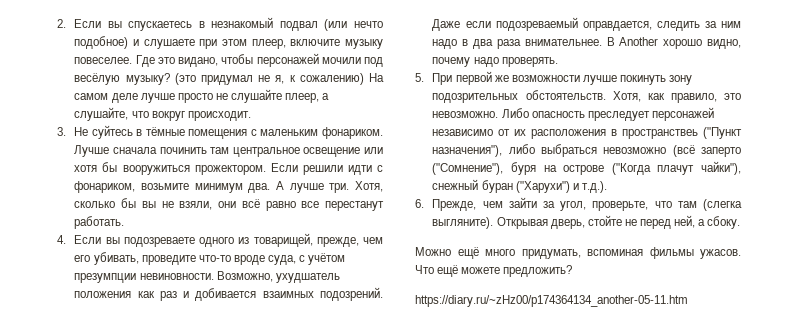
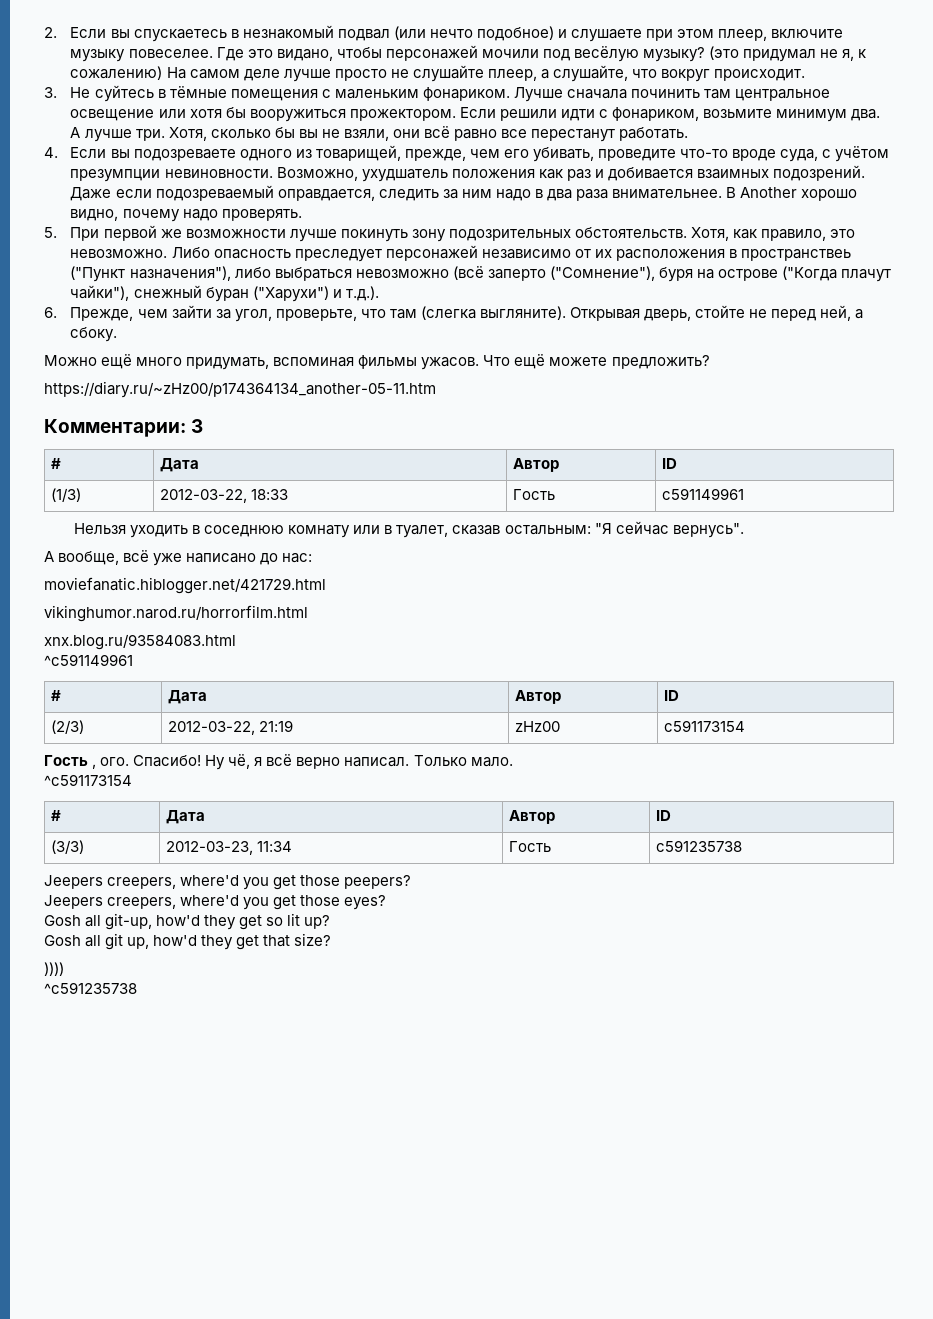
(688, 301) none -> [44,419,204,437] [50,458,61,469] [159,458,199,472] [512,458,559,472] [661,458,677,469] [50,488,81,502] [159,489,288,503] [512,489,555,500] [661,488,744,500] [74,521,744,538] [44,550,313,566] [44,577,326,594] [44,605,308,622] [44,634,236,650] [44,654,133,666] [50,690,61,701] [167,690,207,704] [514,690,561,704] [663,690,679,701] [50,720,84,734] [167,720,293,735] [514,721,560,732] [663,720,745,732] [44,754,513,770] [44,774,132,786] [50,810,61,821] [165,810,205,824] [508,810,555,824] [655,810,671,821] [50,840,84,854] [165,841,292,855] [508,841,551,852] [655,840,742,852] [44,875,412,890] [44,895,387,910] [44,913,331,930] [44,933,332,950] [44,962,64,976] [44,982,137,994] // Комментарии: 3 // # | Дата | Автор | ID // (1/3) | 2012-03-22, 18:33 | Гость | c591149961 // Нельзя уходить в соседнюю комнату или в туалет, сказав остальным: "Я сейчас вернусь". // А вообще, всё уже написано до нас: // moviefanatic.hiblogger.net/421729.html // vikinghumor.narod.ru/horrorfilm.html // xnx.blog.ru/93584083.html // ^c591149961 // # | Дата | Автор | ID // (2/3) | 2012-03-22, 21:19 | zHz00 | c591173154 // Гость , ого. Спасибо! Ну чё, я всё верно написал. Только мало. // ^c591173154 // # | Дата | Автор | ID // (3/3) | 2012-03-23, 11:34 | Гость | c591235738 // Jeepers creepers, where'd you get those peepers? // Jeepers creepers, where'd you get those eyes? // Gosh all git-up, how'd they get so lit up? // Gosh all git up, how'd they get that size? // )))) // ^c591235738

